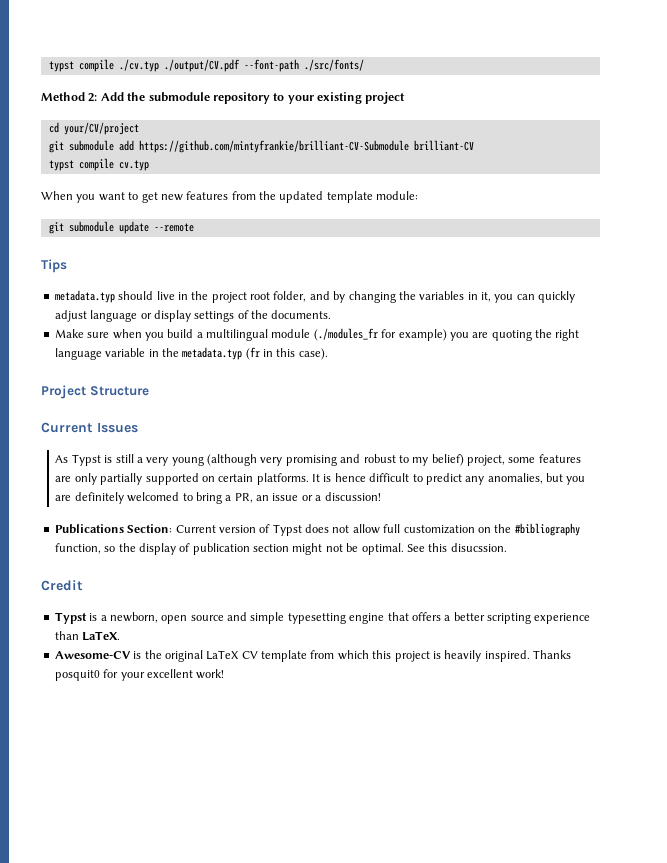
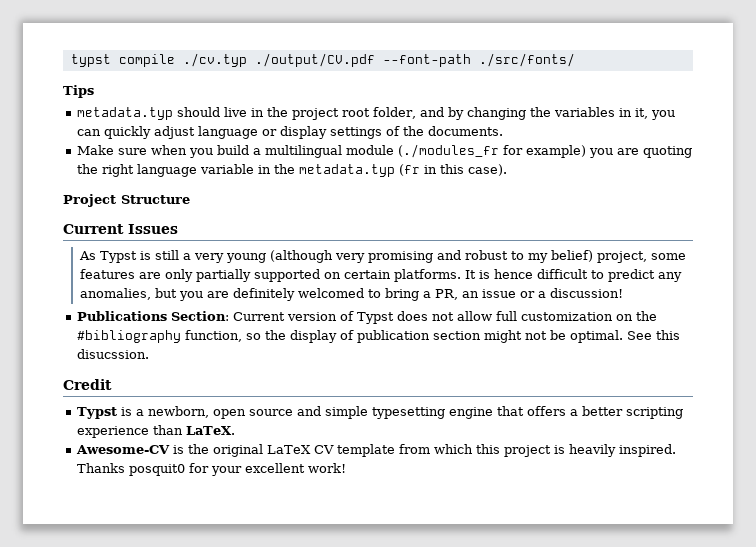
[41,92,406,104] [48,122,139,135] [48,140,474,153] [48,158,149,171] [41,191,419,203] [48,221,194,234] // Method 2: Add the submodule repository to your existing project // cd your/CV/project // git submodule add https://github.com/mintyfrankie/brilliant-CV-Submodule brilliant-CV // typst compile cv.typ // When you want to get new features from the updated template module: // git submodule update --remote -> (575, 60) none

